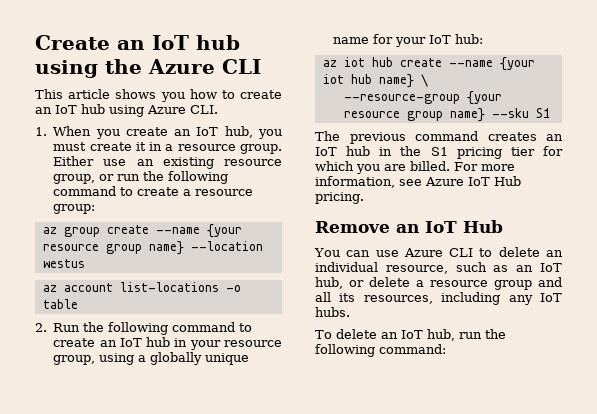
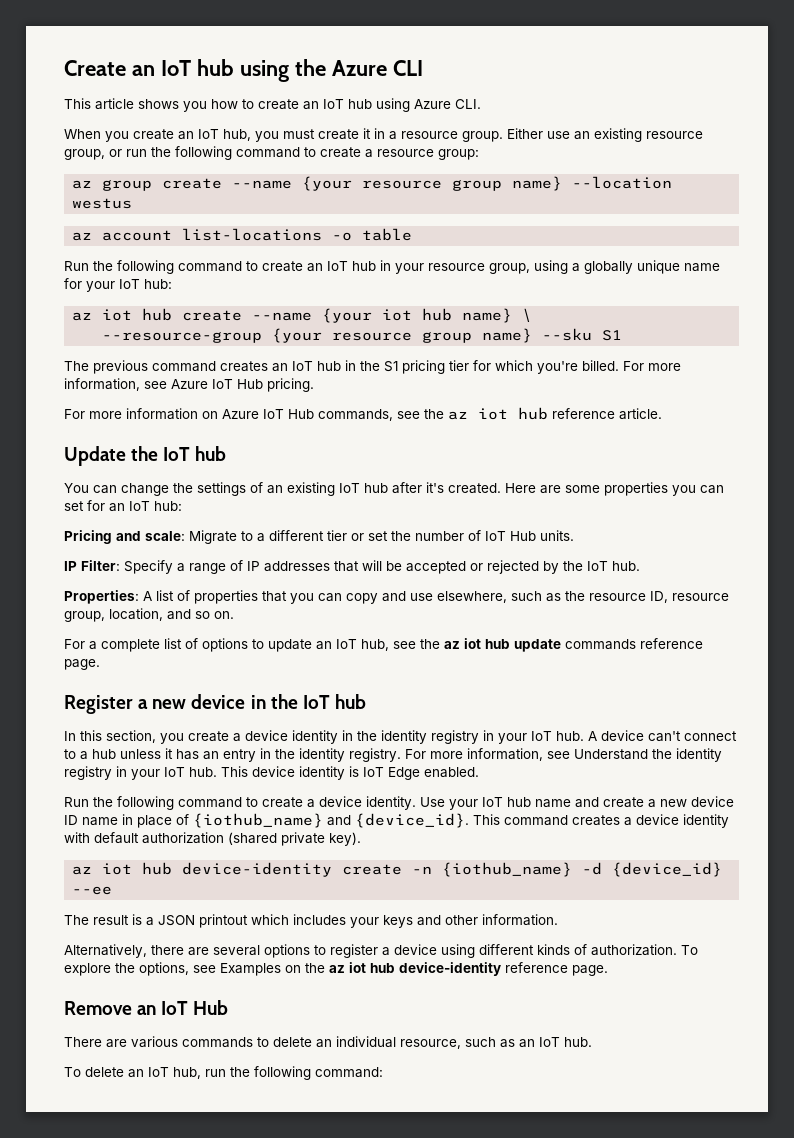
[35,127,47,136] 1. -> (481, 104) none
[35,323,47,332] 2. -> (413, 234) none
[356,164,406,174] you are -> [537,361,578,374] you're
(364, 198) none -> [64,407,662,421] [64,446,227,466] [64,482,724,496] [64,500,182,512] [64,530,574,544] [64,560,640,574] [64,590,729,604] [64,608,234,622] [64,638,703,652] [64,659,100,670] [64,694,366,714] [64,730,737,744] [64,748,722,762] [64,766,479,780] [64,796,734,810] [64,813,729,828] [64,832,361,846] [72,862,723,877] [72,886,113,895] [64,914,558,928] [64,944,698,958] [64,962,608,976] // For more information on Azure IoT Hub commands, see the az iot hub reference article. // Update the IoT hub // You can change the settings of an existing IoT hub after it's created. Here are some properties you can set for an IoT hub: // Pricing and scale: Migrate to a different tier or set the number of IoT Hub units. // IP Filter: Specify a range of IP addresses that will be accepted or rejected by the IoT hub. // Properties: A list of properties that you can copy and use elsewhere, such as the resource ID, resource group, location, and so on. // For a complete list of options to update an IoT hub, see the az iot hub update commands reference page. // Register a new device in the IoT hub // In this section, you create a device identity in the identity registry in your IoT hub. A device can't connect to a hub unless it has an entry in the identity registry. For more information, see Understand the identity registry in your IoT hub. This device identity is IoT Edge enabled. // Run the following command to create a device identity. Use your IoT hub name and create a new device ID name in place of {iothub_name} and {device_id}. This command creates a device identity with default authorization (shared private key). // az iot hub device-identity create -n {iothub_name} -d {device_id} --ee // The result is a JSON printout which includes your keys and other information. // Alternatively, there are several options to register a device using different kinds of authorization. To explore the options, see Examples on the az iot hub device-identity reference page.
[314,248,474,257] You can use Azure CLI -> [64,1036,253,1048] There are various commands
[315,277,562,290] [315,292,562,305] [315,307,350,317] hub, or delete a resource group and all its resources, including any IoT hubs. -> [564,1037,592,1047] hub.

